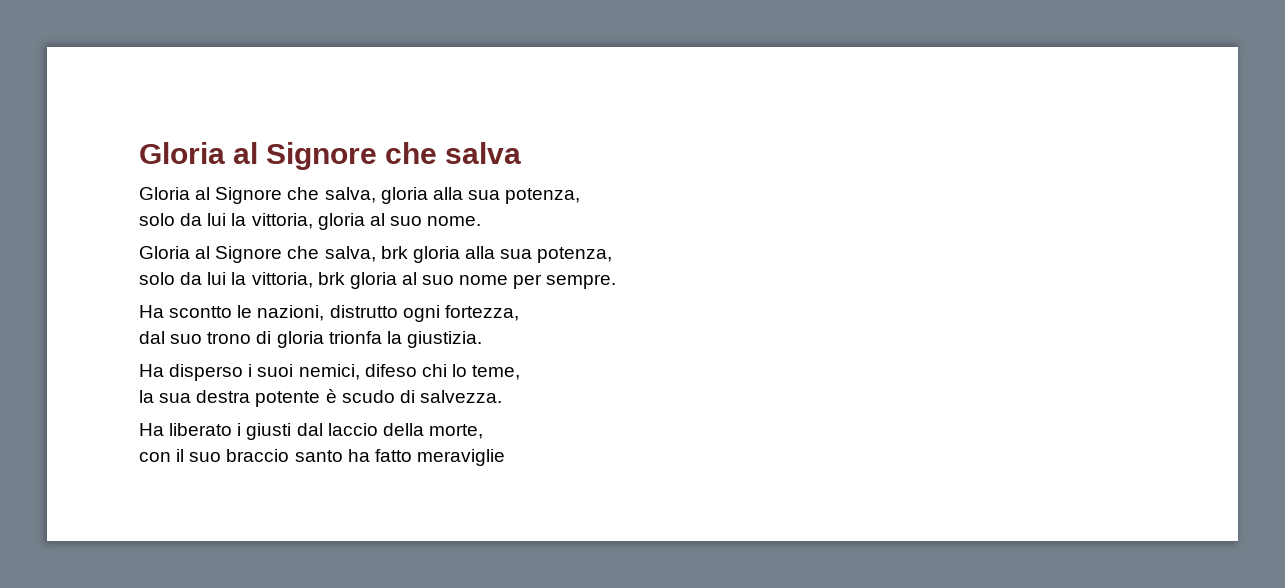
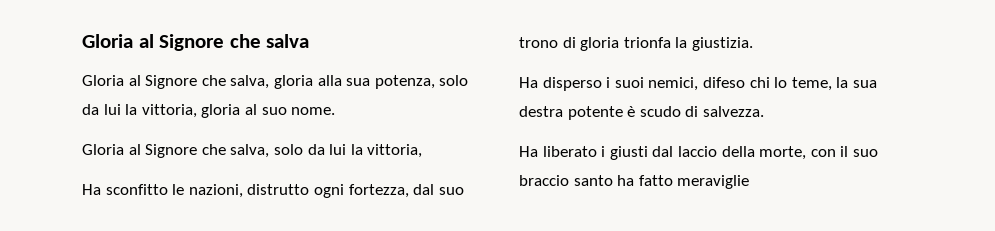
(581, 196) // -> (435, 82) none
[380,246,613,263] [139,272,617,289] [139,305,233,318] brk gloria alla sua potenza, // solo da lui la vittoria, brk gloria al suo nome per sempre. // Ha scontto -> [273,144,423,158] [82,184,168,195] solo da lui la vittoria, // Ha sconfitto
(519, 313) // -> (409, 191) none
(521, 372) // -> (832, 84) none
(483, 431) // -> (807, 153) none

